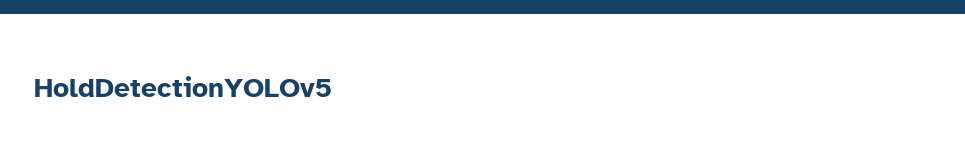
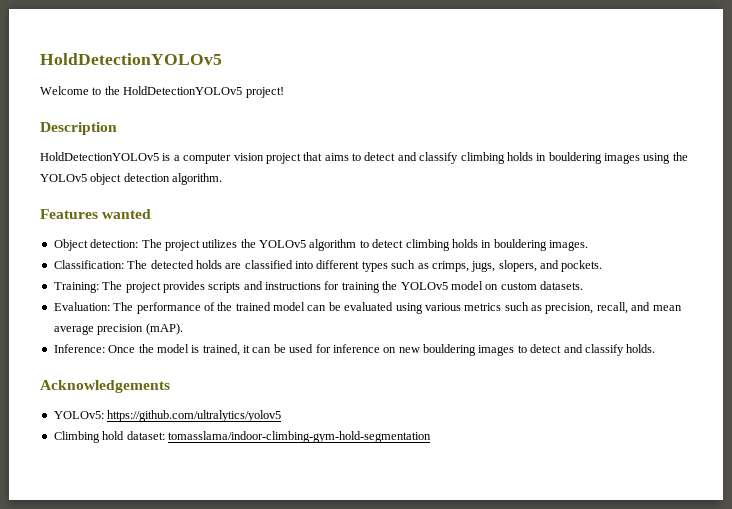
[34,76,332,97] HoldDetectionYOLOv5 -> [40,53,222,65] [40,86,284,98] [40,122,117,135] [40,152,688,164] [40,173,223,185] [40,209,152,219] [53,239,588,251] [53,260,603,272] [53,281,583,293] [53,302,682,314] [53,323,183,335] [53,344,656,356] [40,380,170,393] [53,410,282,422] [53,431,431,443] HoldDetectionYOLOv5 // Welcome to the HoldDetectionYOLOv5 project! // Description // HoldDetectionYOLOv5 is a computer vision project that aims to detect and classify climbing holds in bouldering images using the YOLOv5 object detection algorithm. // Features wanted // Object detection: The project utilizes the YOLOv5 algorithm to detect climbing holds in bouldering images. // Classification: The detected holds are classified into different types such as crimps, jugs, slopers, and pockets. // Training: The project provides scripts and instructions for training the YOLOv5 model on custom datasets. // Evaluation: The performance of the trained model can be evaluated using various metrics such as precision, recall, and mean average precision (mAP). // Inference: Once the model is trained, it can be used for inference on new bouldering images to detect and classify holds. // Acknowledgements // YOLOv5: https://github.com/ultralytics/yolov5 // Climbing hold dataset: tomasslama/indoor-climbing-gym-hold-segmentation

